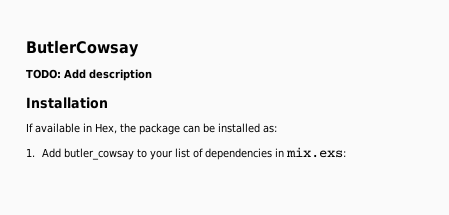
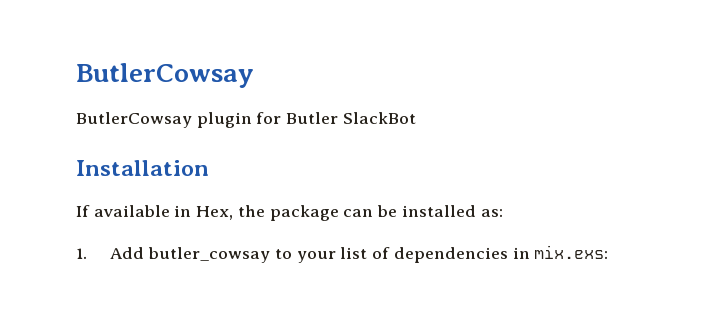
[26,69,152,81] TODO: Add description -> [76,112,416,128] ButlerCowsay plugin for Butler SlackBot

